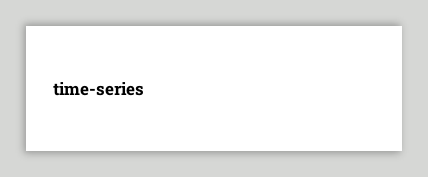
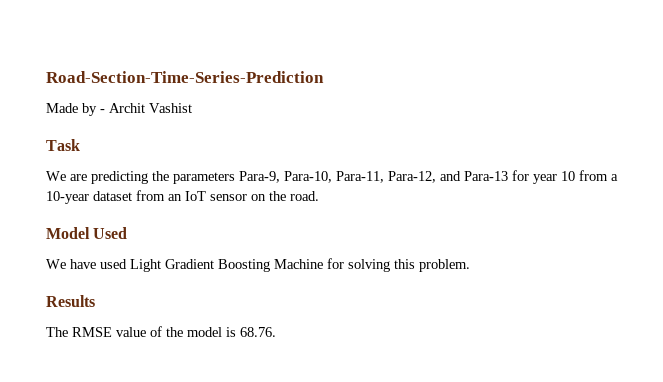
[53,82,144,96] time-series -> [46,71,324,83] [46,103,192,116] [46,139,80,151] [46,170,618,184] [46,190,319,204] [46,227,128,239] [46,258,470,272] [46,295,95,307] [46,326,276,337] Road-Section-Time-Series-Prediction // Made by - Archit Vashist // Task // We are predicting the parameters Para-9, Para-10, Para-11, Para-12, and Para-13 for year 10 from a 10-year dataset from an IoT sensor on the road. // Model Used // We have used Light Gradient Boosting Machine for solving this problem. // Results // The RMSE value of the model is 68.76.

